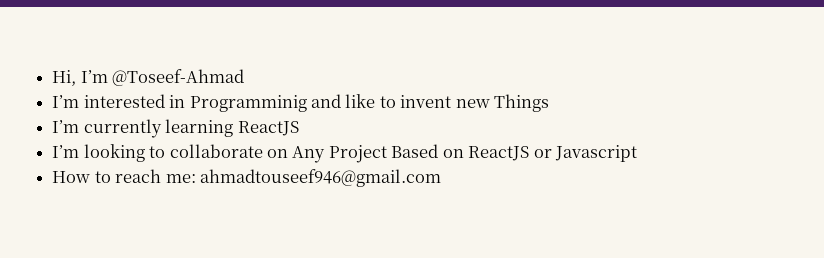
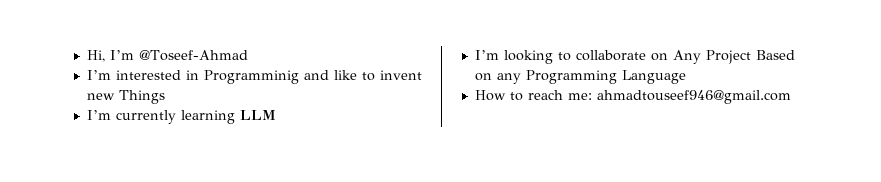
[237,121,299,136] ReactJS -> [239,110,276,120] LLM
[468,145,638,162] ReactJS or Javascript -> [496,70,686,84] any Programming Language

